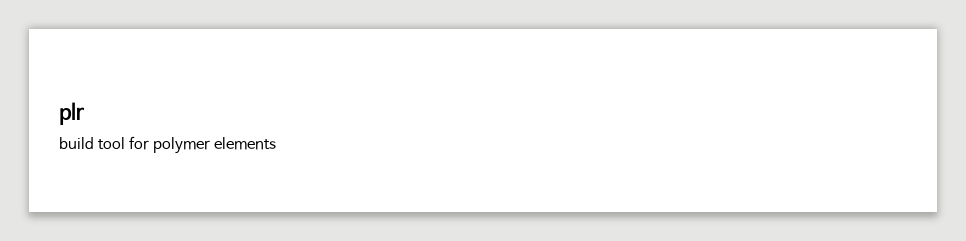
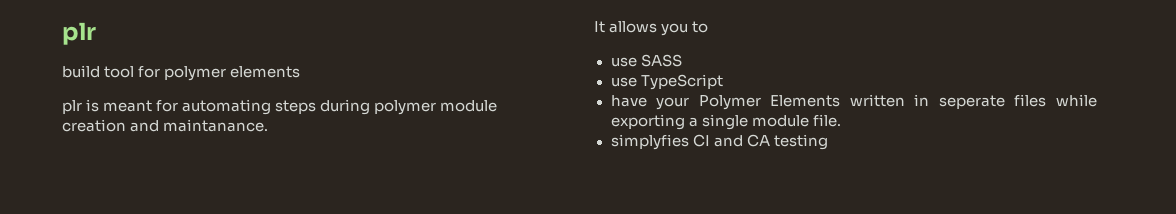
(276, 143) none -> [62,99,498,115] [62,119,269,132] [594,21,709,36] [610,54,682,67] [610,74,723,90] [610,94,1097,110] [610,114,841,130] [610,134,828,150] // plr is meant for automating steps during polymer module creation and maintanance. // It allows you to // use SASS // use TypeScript // have your Polymer Elements written in seperate files while exporting a single module file. // simplyfies CI and CA testing

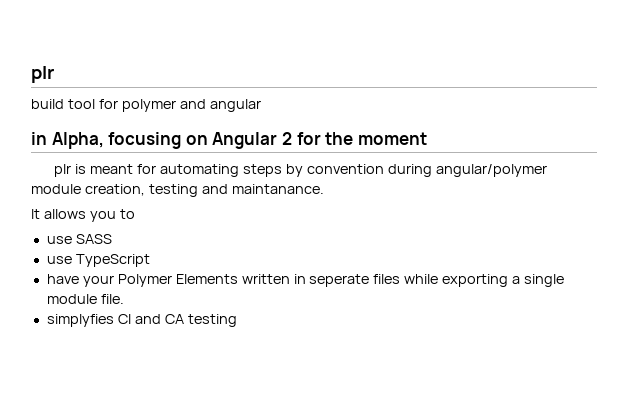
[230,66,301,78] elements -> [179,99,261,112] [31,132,427,149] and angular // in Alpha, focusing on Angular 2 for the moment
[320,99,498,115] [62,119,126,132] during polymer module creation -> [285,164,547,177] [31,184,198,197] by convention during angular/polymer module creation, testing

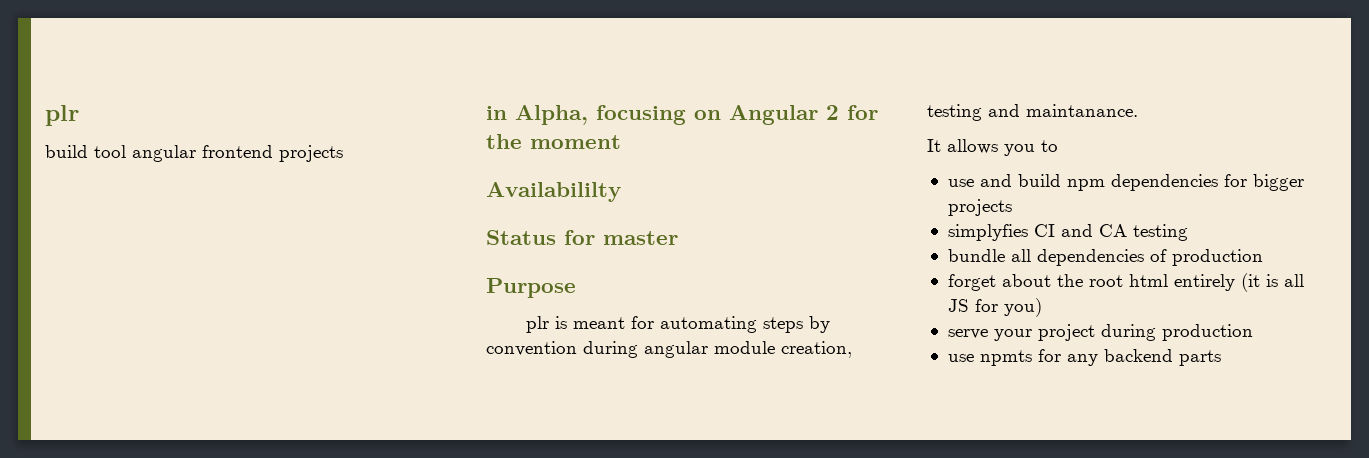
[98,99,261,112] for polymer and angular -> [132,145,343,162] angular frontend projects
(427, 138) none -> [486,182,621,202] [486,230,678,245] [486,278,576,298] // Availabililty // Status for master // Purpose
[435,164,547,177] angular/polymer -> [644,341,708,358] angular
[75,234,112,244] [46,254,150,267] [46,274,565,287] [46,294,124,304] SASS // use TypeScript // have your Polymer Elements written in seperate files while exporting a single module file. -> [979,174,1304,191] [947,199,1012,216] and build npm dependencies for bigger projects
(237, 320) none -> [947,249,1263,266] [947,273,1304,292] [947,298,1042,317] [947,324,1253,341] [947,349,1221,366] // bundle all dependencies of production // forget about the root html entirely (it is all JS for you) // serve your project during production // use npmts for any backend parts

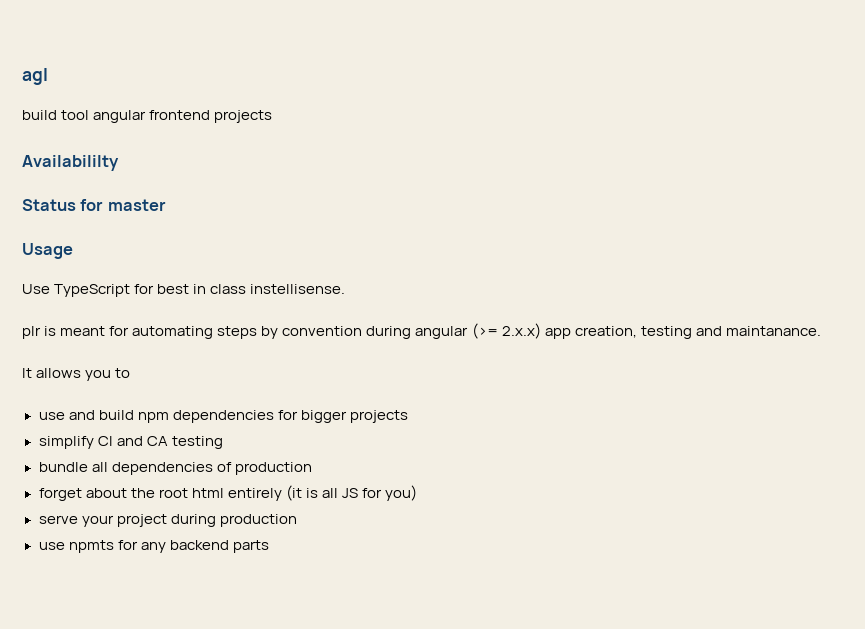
[45,105,79,126] plr -> [22,68,48,85] agl
[486,105,878,125] [486,134,621,149] [486,182,621,202] [486,230,678,245] [486,278,576,298] in Alpha, focusing on Angular 2 for the moment // Availabililty // Status for master // Purpose -> [22,155,119,171] [22,199,166,211] [22,243,73,259] [22,284,346,297] Availabililty // Status for master // Usage // Use TypeScript for best in class instellisense.
[714,341,775,354] module -> [471,323,571,339] (>= 2.x.x) app
[947,224,1028,241] simplyfies -> [38,436,94,449] simplify

